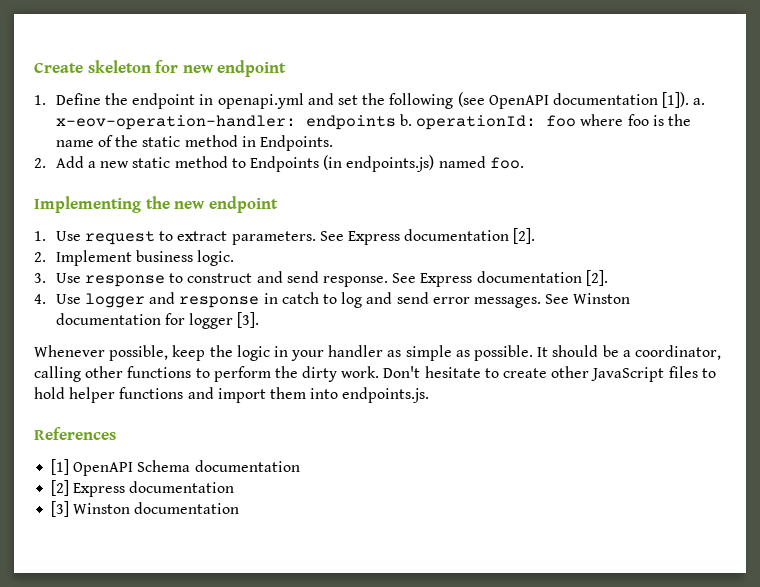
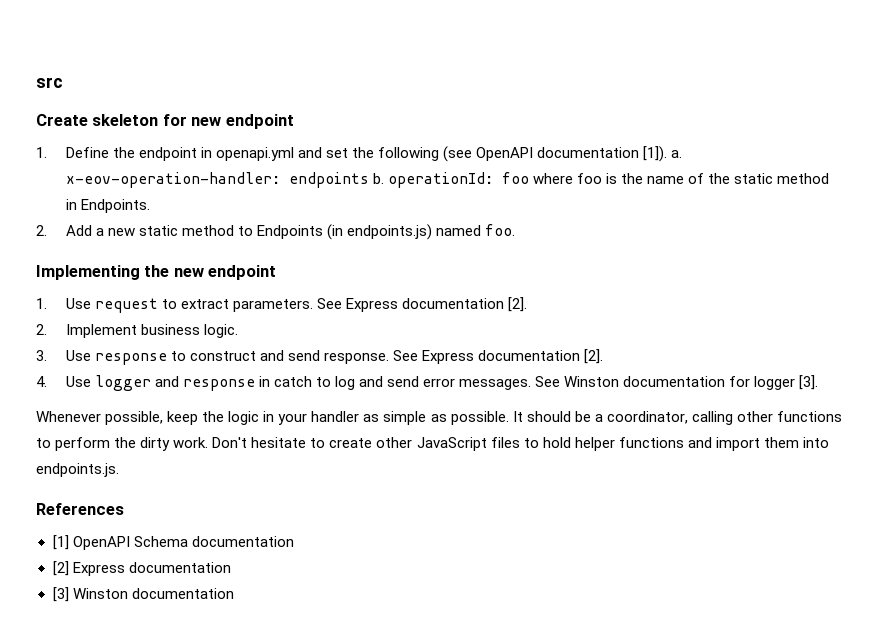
(34, 67) none -> [36,77,63,88] src //

